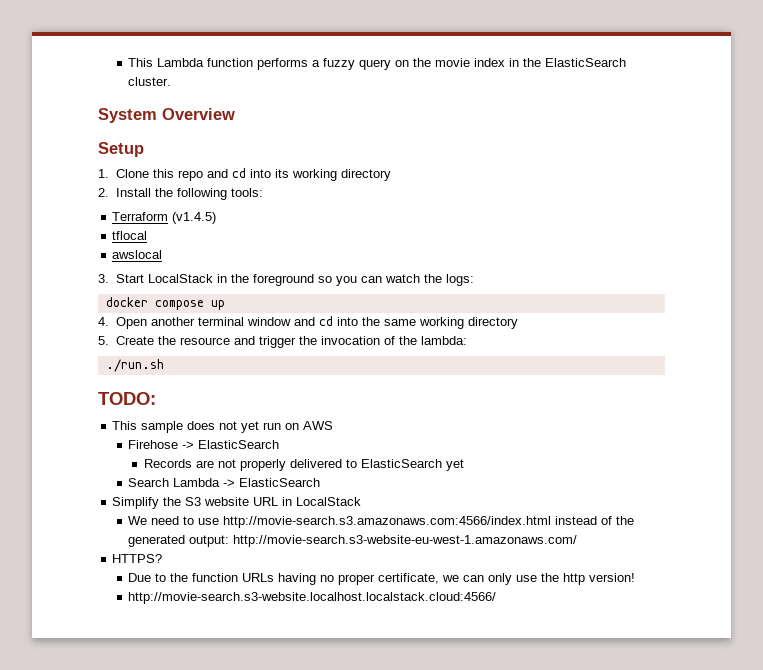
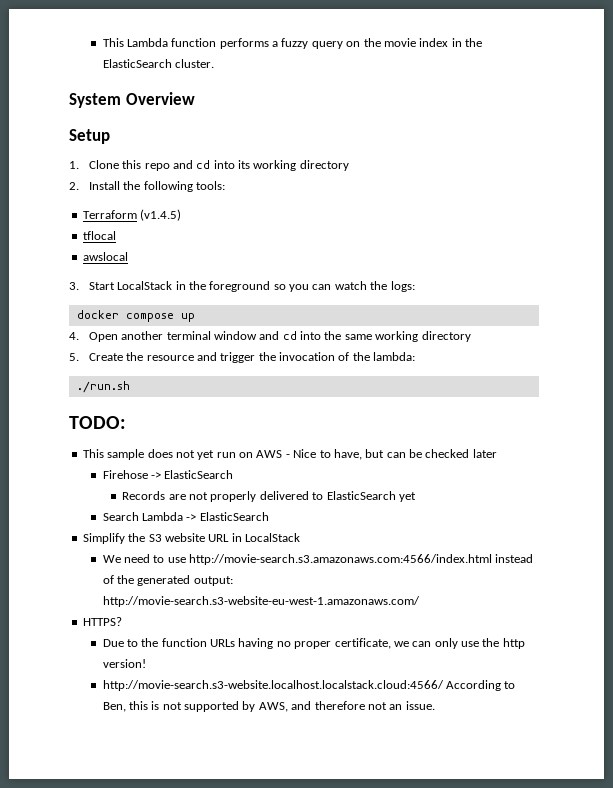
(334, 425) none -> [285,449,497,460] - Nice to have, but can be checked later
(497, 598) none -> [445,680,516,691] [102,701,435,712] According to Ben, this is not supported by AWS, and therefore not an issue.

